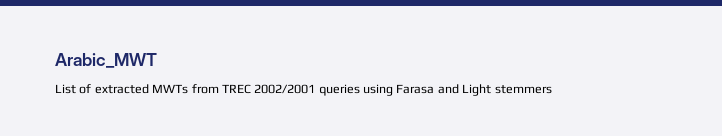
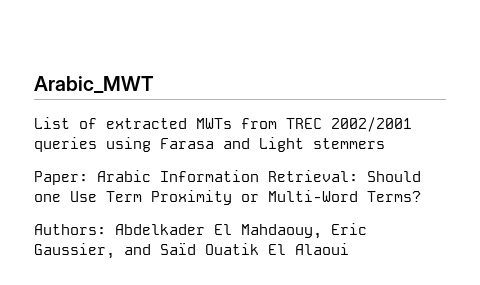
(552, 89) none -> [34,170,421,185] [34,190,421,205] [34,223,367,239] [34,243,349,259] // Paper: Arabic Information Retrieval: Should one Use Term Proximity or Multi-Word Terms? // Authors: Abdelkader El Mahdaouy, Eric Gaussier, and Saïd Ouatik El Alaoui

